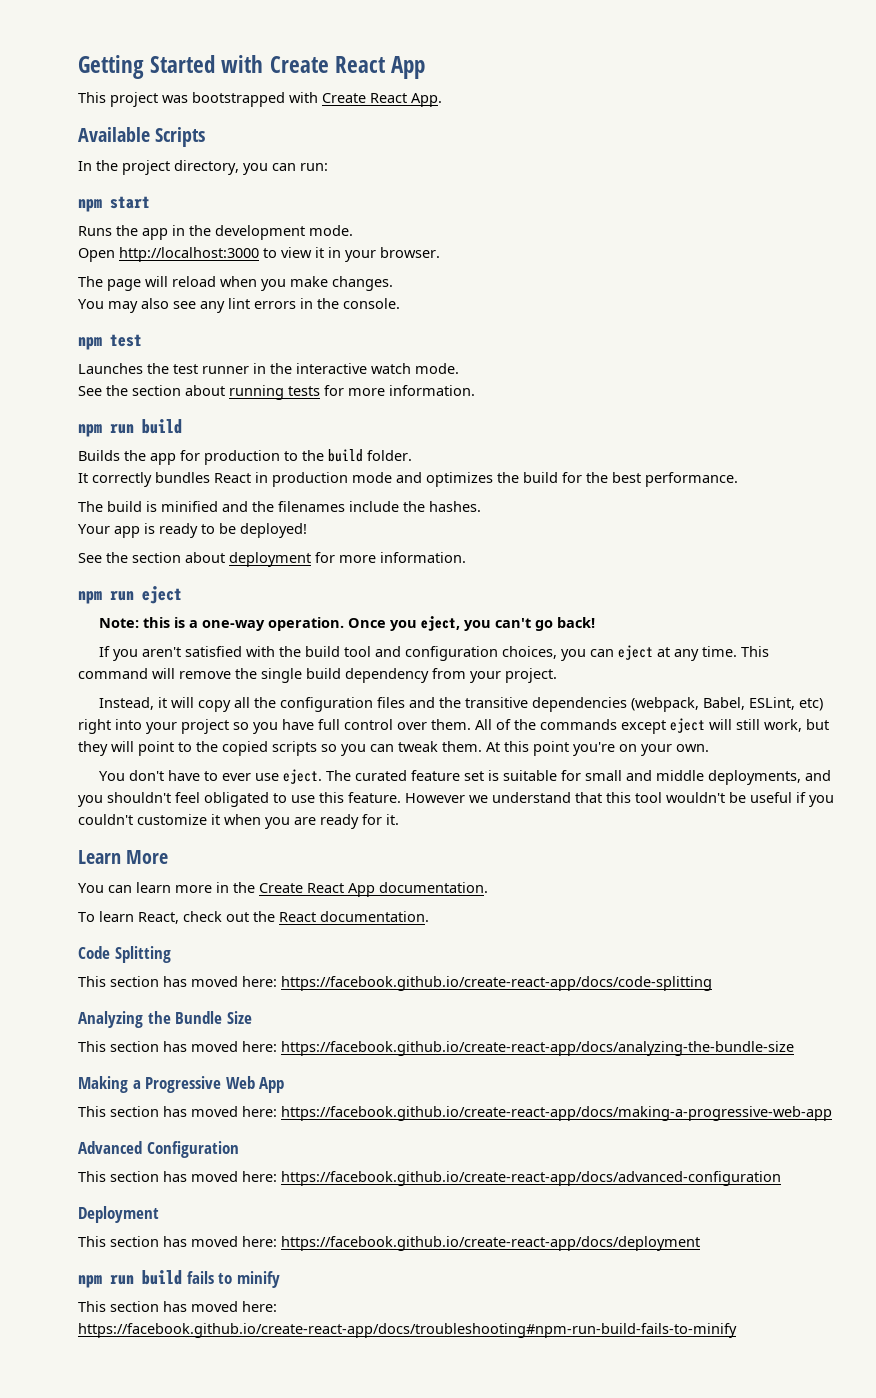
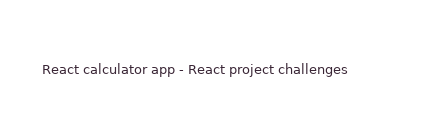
[78,55,426,79] [78,92,442,107] [78,127,206,147] [78,160,328,175] [78,196,150,212] [78,225,353,240] [78,247,440,262] [78,276,393,291] [78,298,400,313] [78,334,142,350] [78,363,459,374] [78,385,475,400] [78,419,182,437] [78,449,412,465] [78,472,738,487] [78,501,481,512] [78,523,307,538] [78,552,466,567] [78,586,182,604] [98,616,595,631] [98,645,769,661] [78,668,557,683] [98,697,823,712] [78,718,829,734] [78,741,709,756] [98,769,831,785] [78,792,834,807] [78,814,399,829] [78,850,169,864] [78,882,488,897] [78,911,429,924] [78,946,171,963] [78,976,712,991] [78,1011,252,1028] [78,1041,794,1056] [78,1076,285,1093] [78,1106,832,1121] [78,1141,239,1158] [78,1171,781,1186] [78,1206,159,1223] [78,1236,700,1251] [78,1270,280,1288] [78,1301,277,1312] [78,1323,737,1338] Getting Started with Create React App // This project was bootstrapped with Create React App. // Available Scripts // In the project directory, you can run: // npm start // Runs the app in the development mode. // Open http://localhost:3000 to view it in your browser. // The page will reload when you make changes. // You may also see any lint errors in the console. // npm test // Launches the test runner in the interactive watch mode. // See the section about running tests for more information. // npm run build // Builds the app for production to the build folder. // It correctly bundles React in production mode and optimizes the build for the best performance. // The build is minified and the filenames include the hashes. // Your app is ready to be deployed! // See the section about deployment for more information. // npm run eject // Note: this is a one-way operation. Once you eject, you can't go back! // If you aren't satisfied with the build tool and configuration choices, you can eject at any time. This command will remove the single build dependency from your project. // Instead, it will copy all the configuration files and the transitive dependencies (webpack, Babel, ESLint, etc) right into your project so you have full control over them. All of the commands except eject will still work, but they will point to the copied scripts so you can tweak them. At this point you're on your own. // You don't have to ever use eject. The curated feature set is suitable for small and middle deployments, and you shouldn't feel obligated to use this feature. However we understand that this tool wouldn't be useful if you couldn't customize it when you are ready for it. // Learn More // You can learn more in the Create React App documentation. // To learn React, check out the React documentation. // Code Splitting // This section has moved here: https://facebook.github.io/create-react-app/docs/code-splitting // Analyzing the Bundle Size // This section has moved here: https://facebook.github.io/create-react-app/docs/analyzing-the-bundle-size // Making a Progressive Web App // This section has moved here: https://facebook.github.io/create-react-app/docs/making-a-progressive-web-app // Advanced Configuration // This section has moved here: https://facebook.github.io/create-react-app/docs/advanced-configuration // Deployment // This section has moved here: https://facebook.github.io/create-react-app/docs/deployment // npm run build fails to minify // This section has moved here: https://facebook.github.io/create-react-app/docs/troubleshooting#npm-run-build-fails-to-minify -> [42,63,348,77] React calculator app - React project challenges

